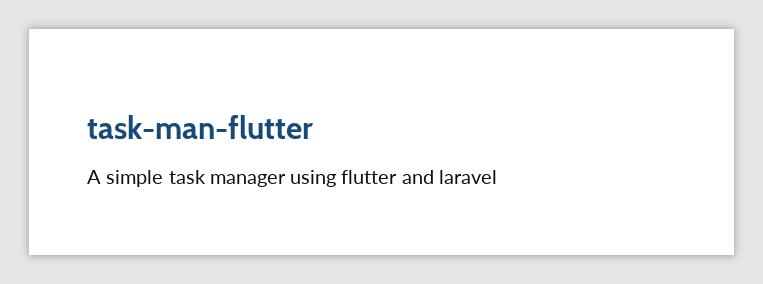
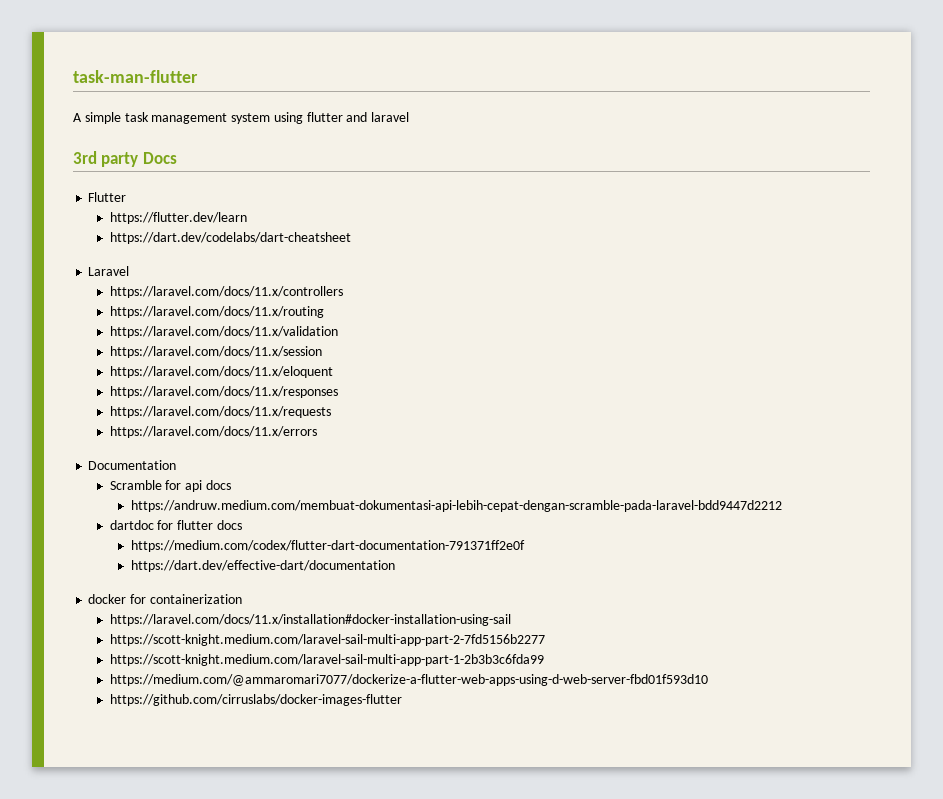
[209,174,286,187] manager -> [151,113,271,124] management system
(497, 177) none -> [73,151,177,167] [88,192,127,202] [109,212,247,224] [109,232,351,244] [88,266,130,276] [109,286,343,298] [109,306,324,318] [109,326,338,338] [109,346,322,358] [109,366,333,378] [109,386,338,398] [109,406,331,418] [109,426,317,438] [88,460,177,470] [109,480,231,492] [130,500,782,512] [109,520,242,530] [130,540,525,552] [130,560,395,572] [88,594,242,604] [109,614,511,626] [109,634,545,646] [109,654,544,666] [109,674,708,686] [109,694,402,706] // 3rd party Docs // Flutter // https://flutter.dev/learn // https://dart.dev/codelabs/dart-cheatsheet // Laravel // https://laravel.com/docs/11.x/controllers // https://laravel.com/docs/11.x/routing // https://laravel.com/docs/11.x/validation // https://laravel.com/docs/11.x/session // https://laravel.com/docs/11.x/eloquent // https://laravel.com/docs/11.x/responses // https://laravel.com/docs/11.x/requests // https://laravel.com/docs/11.x/errors // Documentation // Scramble for api docs // https://andruw.medium.com/membuat-dokumentasi-api-lebih-cepat-dengan-scramble-pada-laravel-bdd9447d2212 // dartdoc for flutter docs // https://medium.com/codex/flutter-dart-documentation-791371ff2e0f // https://dart.dev/effective-dart/documentation // docker for containerization // https://laravel.com/docs/11.x/installation#docker-installation-using-sail // https://scott-knight.medium.com/laravel-sail-multi-app-part-2-7fd5156b2277 // https://scott-knight.medium.com/laravel-sail-multi-app-part-1-2b3b3c6fda99 // https://medium.com/@ammaromari7077/dockerize-a-flutter-web-apps-using-d-web-server-fbd01f593d10 // https://github.com/cirruslabs/docker-images-flutter

